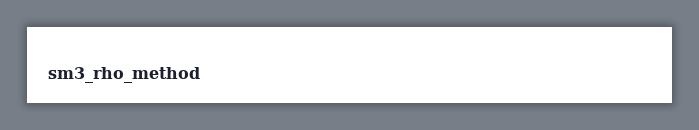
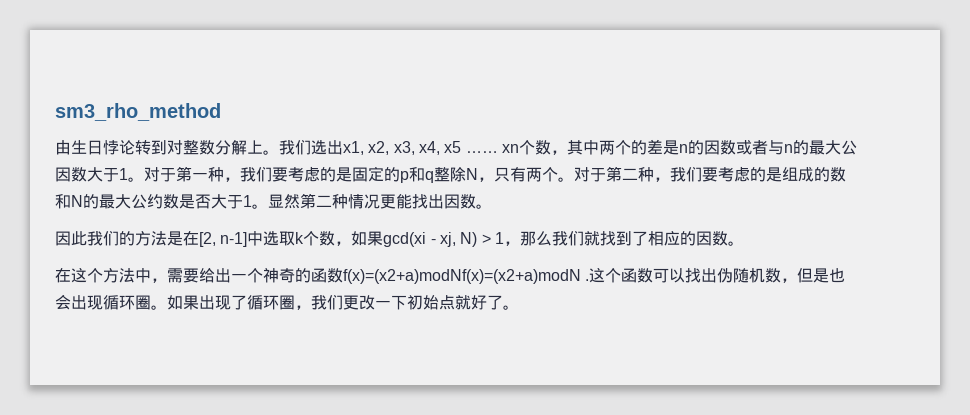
(200, 75) none -> [55,139,857,155] [55,166,846,183] [55,193,492,209] [55,231,744,247] [55,267,846,284] [55,294,519,310] // 由生日悖论转到对整数分解上。我们选出x1, x2, x3, x4, x5 …… xn个数，其中两个的差是n的因数或者与n的最大公因数大于1。对于第一种，我们要考虑的是固定的p和q整除N，只有两个。对于第二种，我们要考虑的是组成的数和N的最大公约数是否大于1。显然第二种情况更能找出因数。 // 因此我们的方法是在[2, n-1]中选取k个数，如果gcd(xi - xj, N) > 1，那么我们就找到了相应的因数。 // 在这个方法中，需要给出一个神奇的函数f(x)=(x2+a)modNf(x)=(x2+a)modN .这个函数可以找出伪随机数，但是也会出现循环圈。如果出现了循环圈，我们更改一下初始点就好了。

